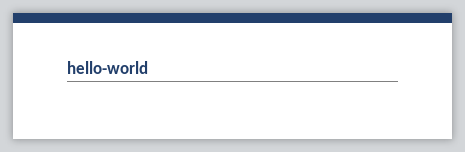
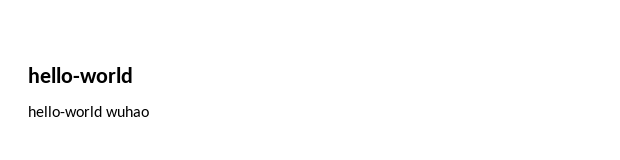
[67,61,148,74] hello-world -> [28,67,133,83] [28,106,150,117] hello-world // hello-world wuhao

